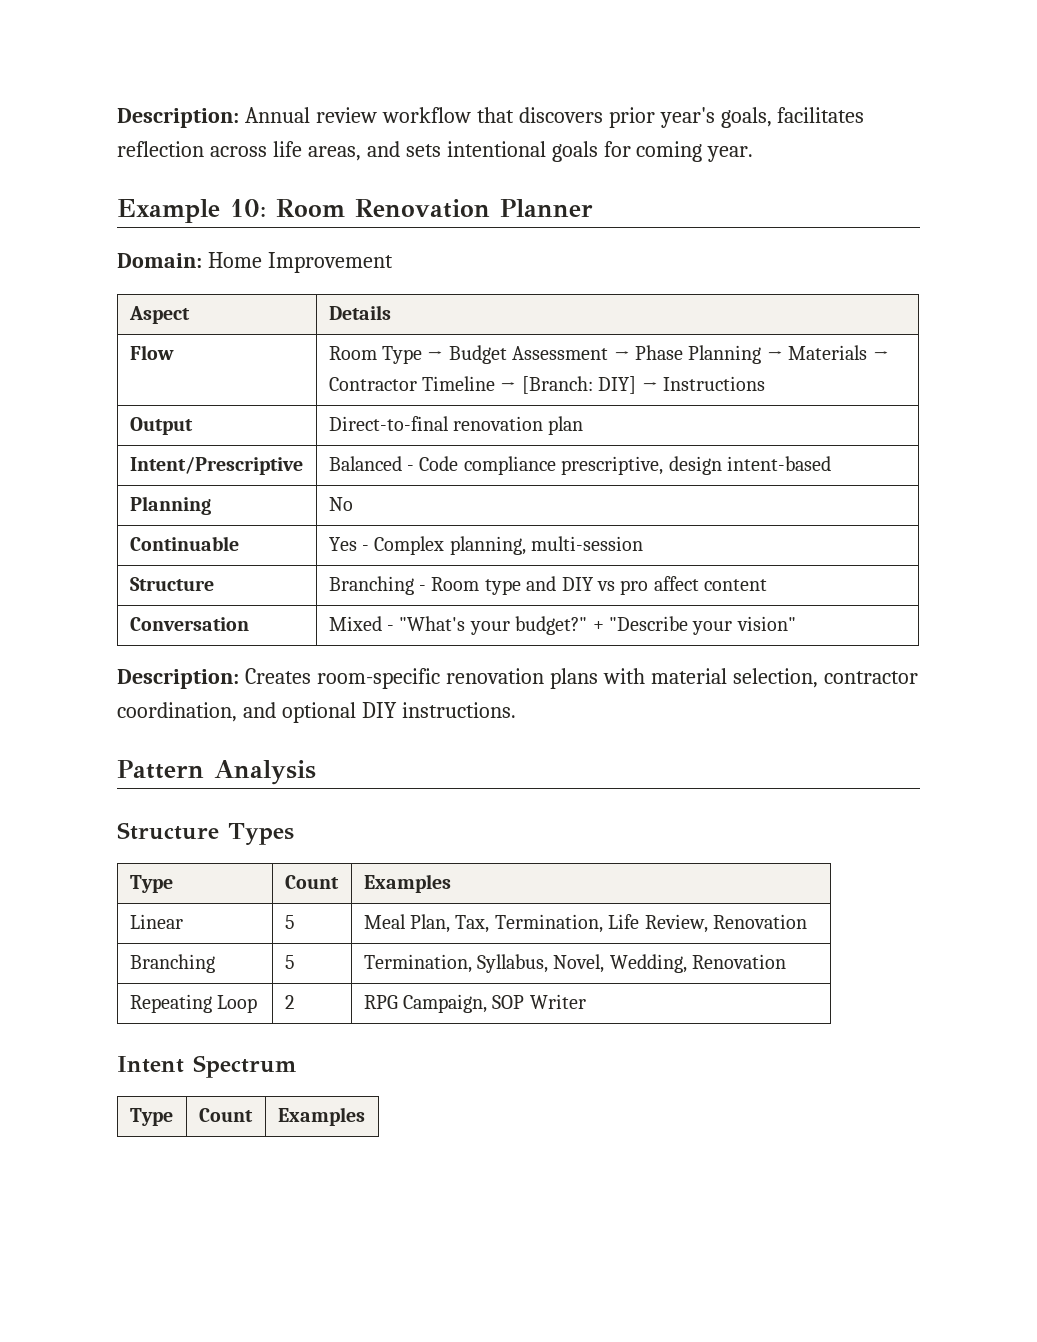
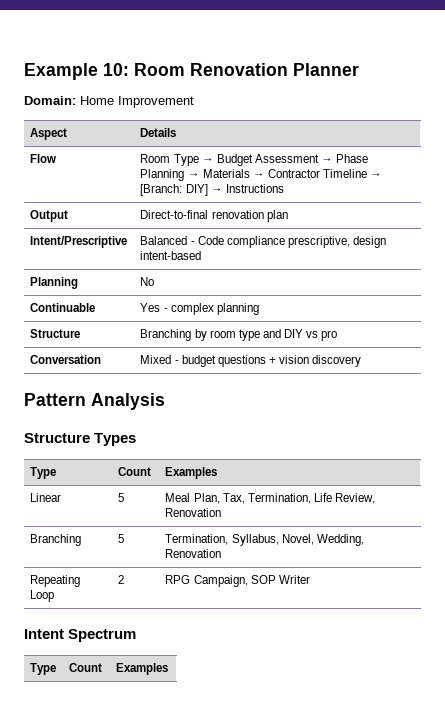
[117,107,865,128] [117,141,754,162] Description: Annual review workflow that discovers prior year's goals, facilitates reflection across life areas, and sets intentional goals for coming year. // -> (24, 71) none
[374,536,644,555] Complex planning, multi-session -> [170,303,259,315] complex planning
[418,577,480,591] - Room -> [194,329,236,341] by room
[653,576,768,591] affect content -> (338, 335) none
[399,616,796,635] [117,668,918,689] [117,702,516,723] "What's your budget?" + "Describe your vision" // Description: Creates room-specific renovation plans with material selection, contractor coordination, and optional DIY instructions. -> [181,355,362,367] budget questions + vision discovery

